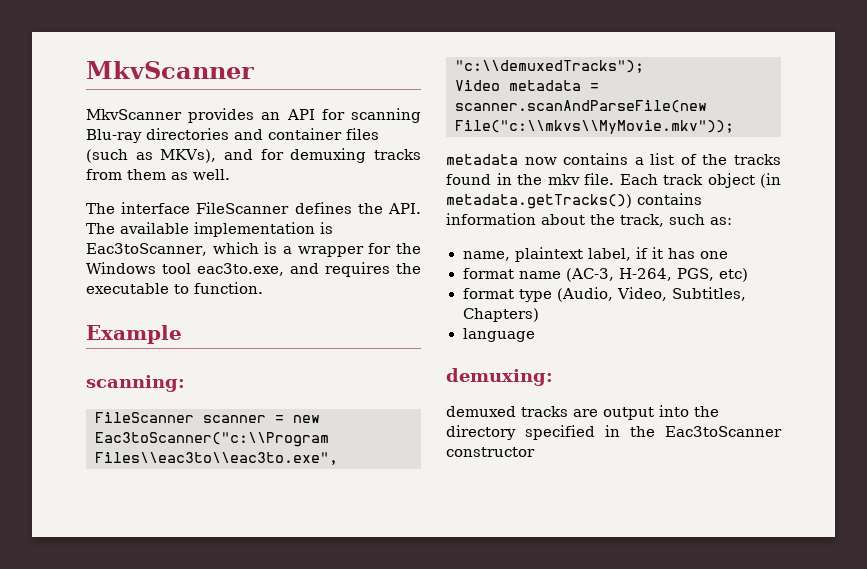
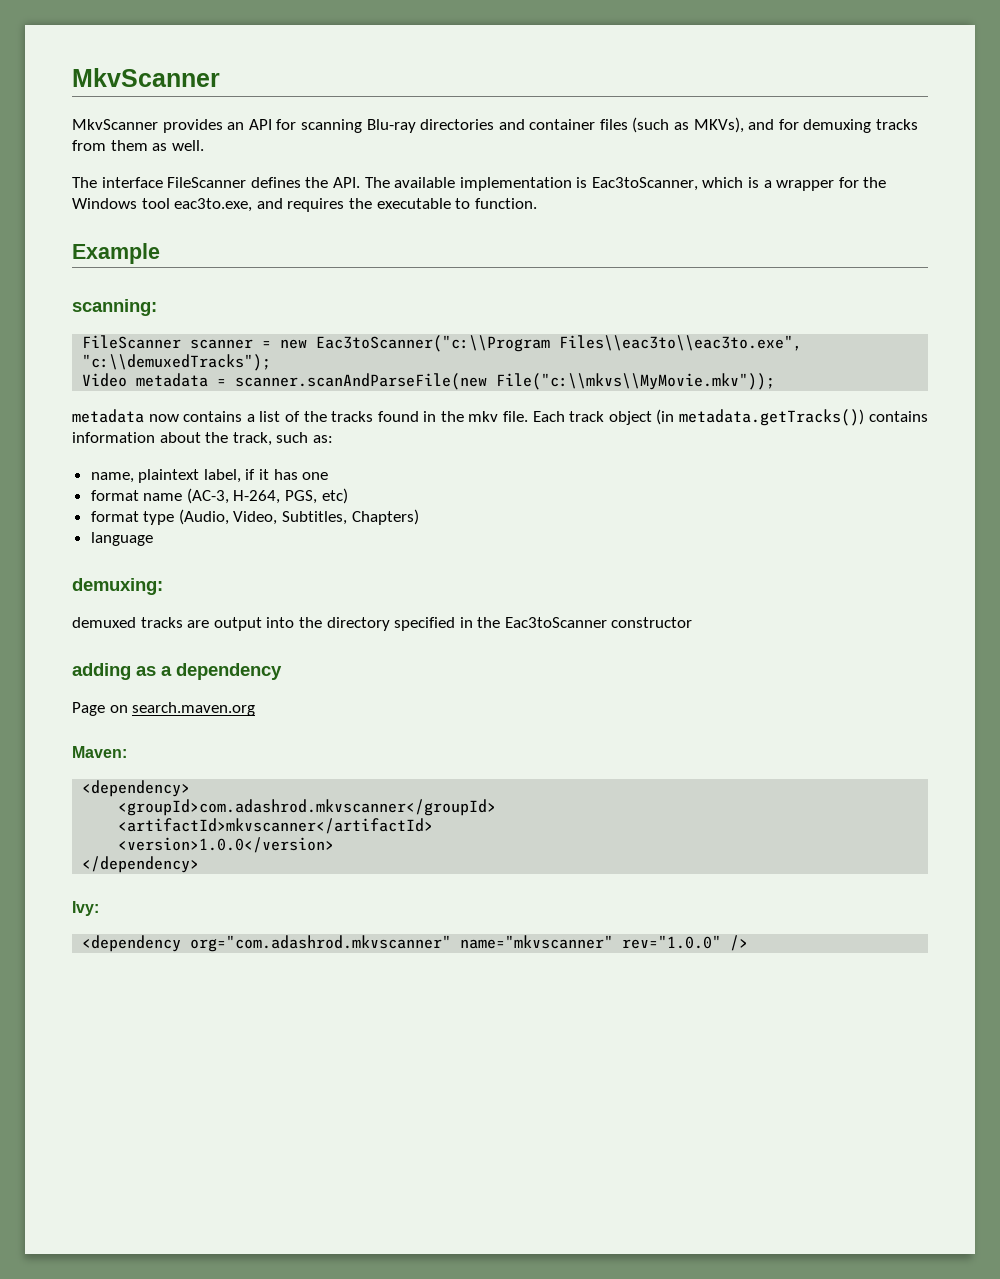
(535, 452) none -> [72,663,282,680] [72,702,256,716] [72,746,127,758] [82,780,191,797] [118,799,497,816] [118,818,434,834] [118,837,335,853] [82,856,200,873] [72,901,99,916] [82,935,749,952] // adding as a dependency // Page on search.maven.org // Maven: // <dependency> // <groupId>com.adashrod.mkvscanner</groupId> // <artifactId>mkvscanner</artifactId> // <version>1.0.0</version> // </dependency> // Ivy: // <dependency org="com.adashrod.mkvscanner" name="mkvscanner" rev="1.0.0" />

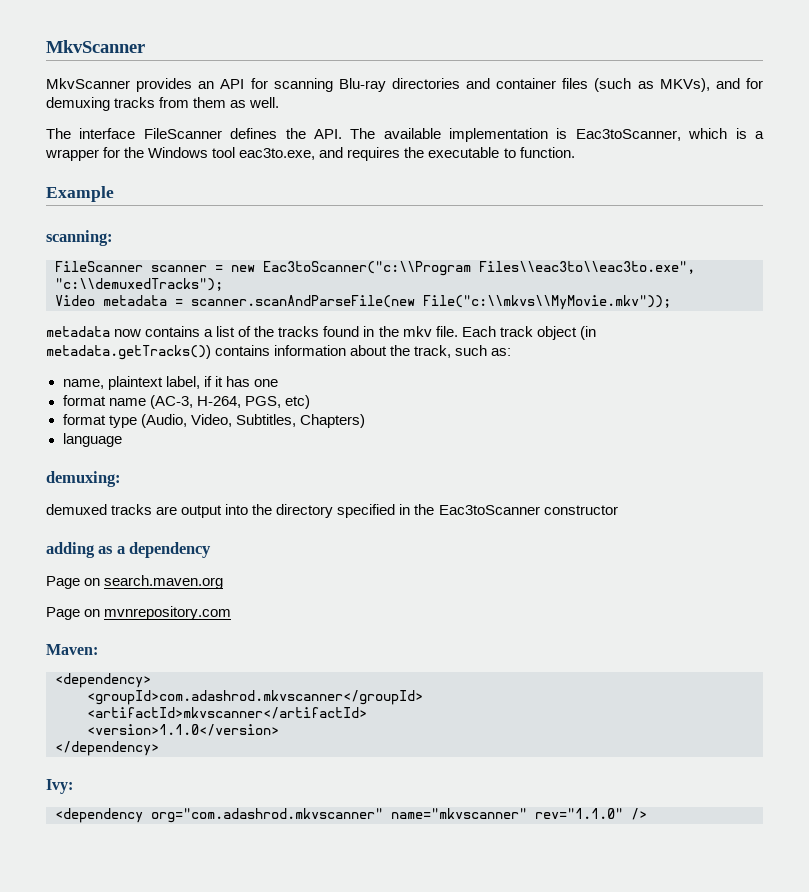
(256, 709) none -> [46,606,232,620] // Page on mvnrepository.com
[118,837,335,853] <version>1.0.0</version> -> [87,724,279,736] <version>1.1.0</version>
[622,935,722,949] rev="1.0.0" -> [535,808,623,819] rev="1.1.0"

